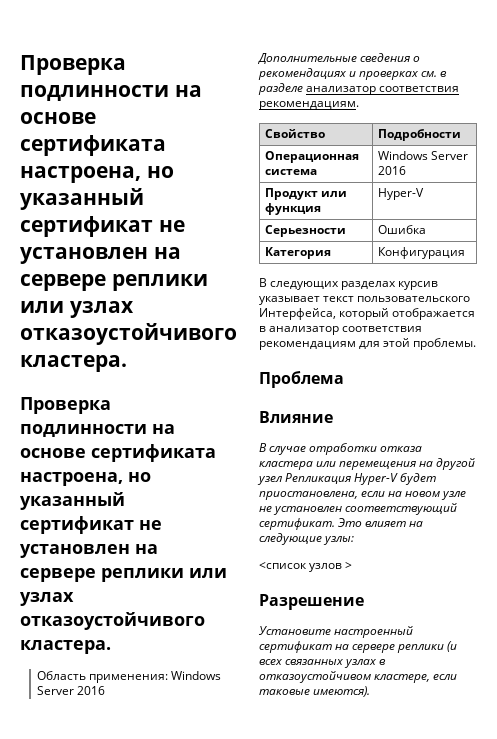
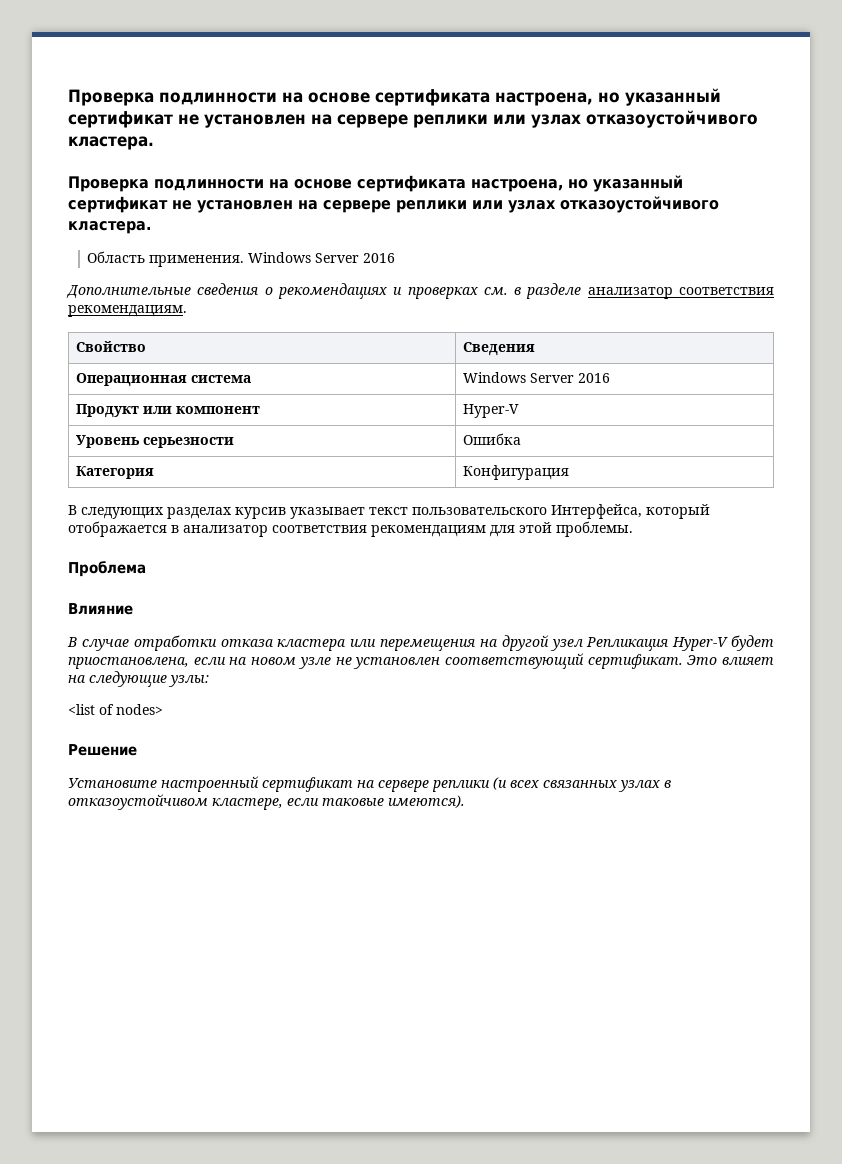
[88,674,168,683] применения: -> [149,255,245,267] применения.
[377,129,461,141] Подробности -> [463,342,536,356] Сведения
[264,203,321,215] функция -> [176,406,261,414] компонент
[264,225,346,237] Серьезности -> [76,435,235,448] Уровень серьезности
[259,562,353,572] [259,594,364,610] <список узлов > // Разрешение -> [68,704,163,715] [68,744,137,756] <list of nodes> // Решение

